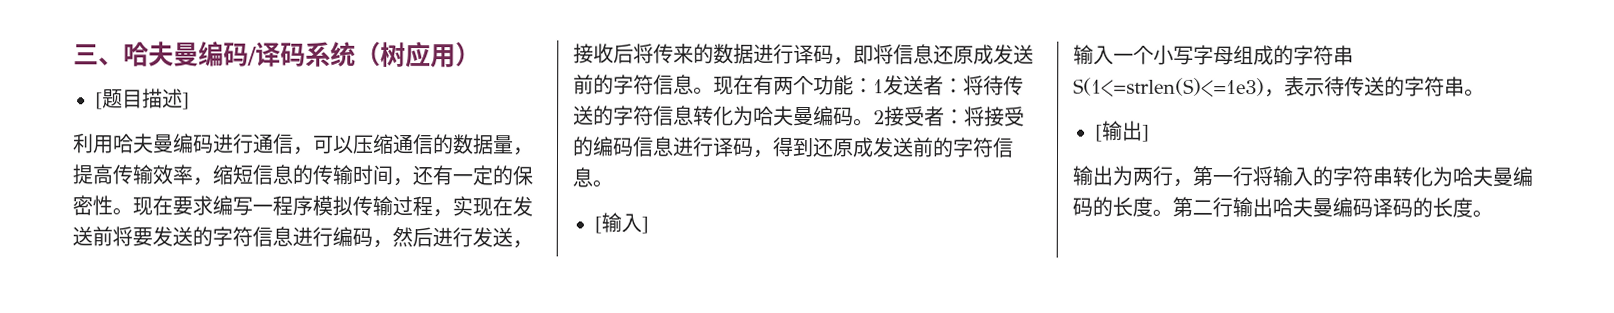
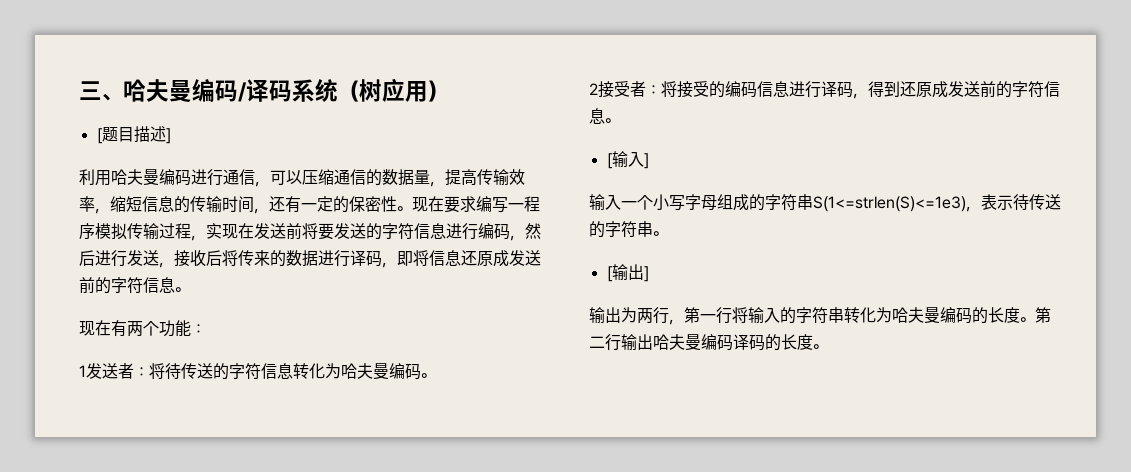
(714, 90) none -> (190, 289) //
(874, 86) none -> (206, 329) //
(874, 122) none -> (436, 375) //

